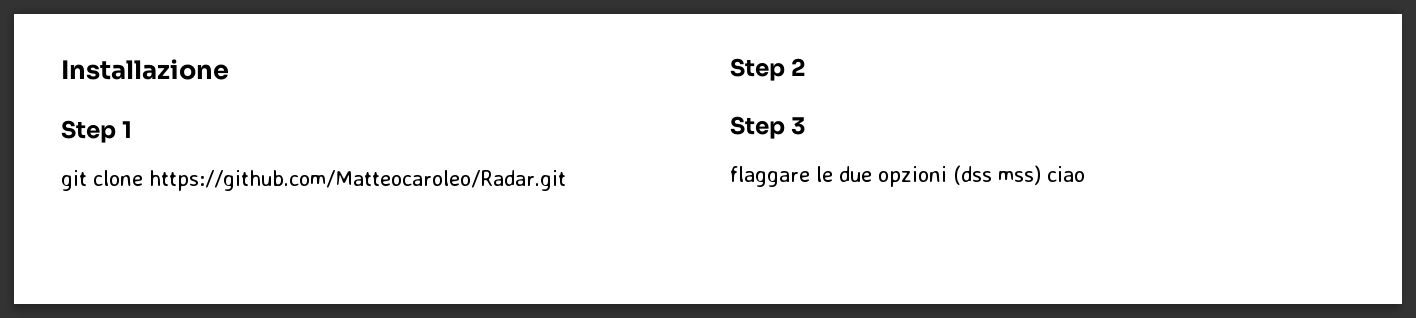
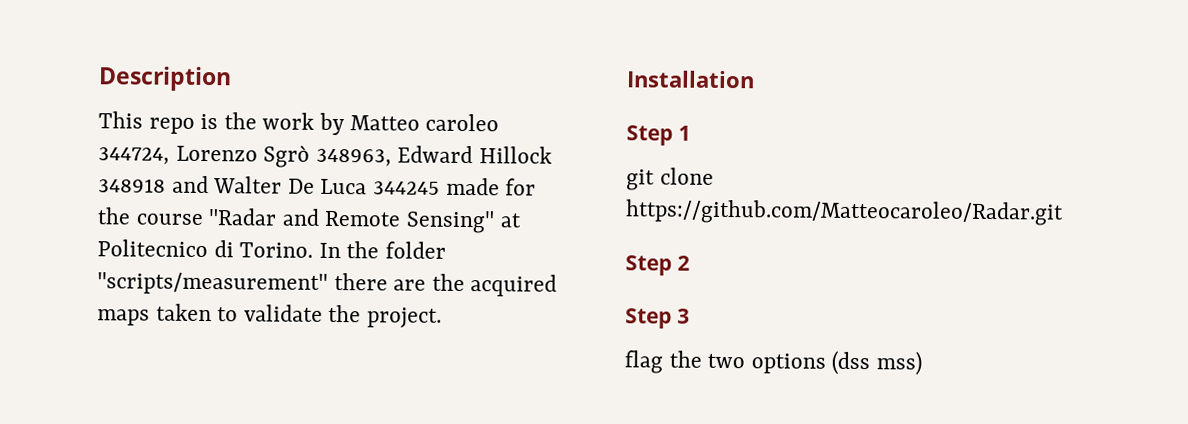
[61,59,229,80] Installazione -> [98,66,232,92] [98,111,500,136] [98,144,553,168] [98,175,537,196] [97,207,521,234] [97,239,447,259] [97,272,558,297] [97,303,443,328] [626,70,755,89] Description // This repo is the work by Matteo caroleo 344724, Lorenzo Sgrò 348963, Edward Hillock 348918 and Walter De Luca 344245 made for the course "Radar and Remote Sensing" at Politecnico di Torino. In the folder "scripts/measurement" there are the acquired maps taken to validate the project. // Installation
[730,166,947,187] flaggare le due opzioni -> [624,350,826,374] flag the two options
[1047,166,1085,182] ciao -> (923, 363) none

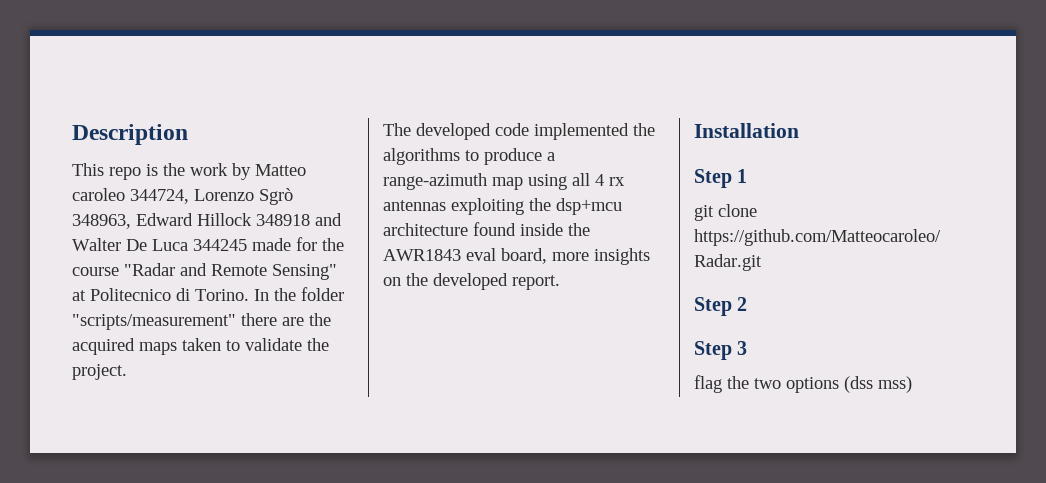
(443, 317) none -> [383,123,655,140] [383,148,555,165] [383,173,625,190] [383,198,622,215] [383,222,590,236] [383,248,650,265] [383,273,560,290] // The developed code implemented the algorithms to produce a range-azimuth map using all 4 rx antennas exploiting the dsp+mcu architecture found inside the AWR1843 eval board, more insights on the developed report.

